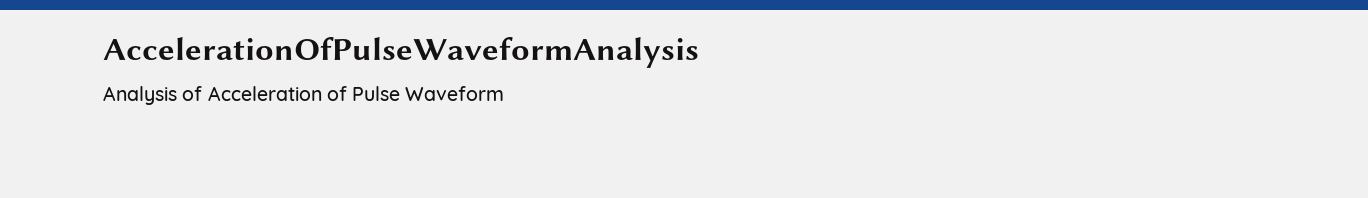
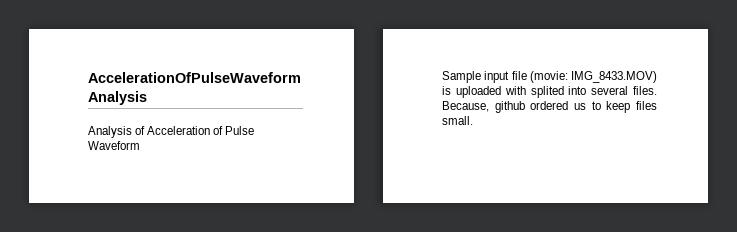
(505, 93) none -> [442,71,657,83] [442,86,657,98] [442,101,657,113] [442,116,473,125] // Sample input file (movie: IMG_8433.MOV) is uploaded with splited into several files. Because, github ordered us to keep files small.

